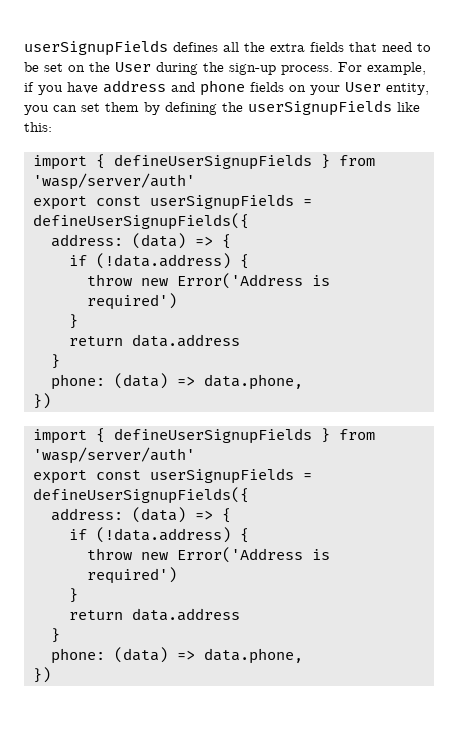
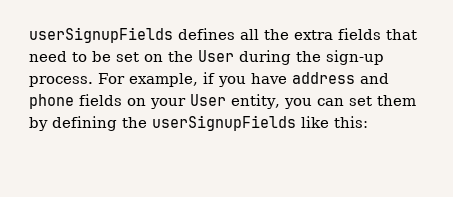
[33,154,375,170] [33,173,195,190] [33,194,312,210] [33,213,249,230] [51,233,231,249] [69,253,249,269] [87,273,330,289] [87,293,177,310] [69,314,78,329] [69,334,240,347] [51,354,60,369] [51,373,303,390] [33,393,51,409] [33,428,375,444] [33,447,195,464] [33,468,312,484] [33,487,249,504] [51,507,231,523] [69,527,249,543] [87,547,330,563] [87,567,177,584] [69,588,78,603] [69,608,240,621] [51,628,60,643] [51,647,303,664] [33,667,51,683] // import { defineUserSignupFields } from 'wasp/server/auth' // export const userSignupFields = defineUserSignupFields({ // address: (data) => { // if (!data.address) { // throw new Error('Address is required') // } // return data.address // } // phone: (data) => data.phone, // }) // import { defineUserSignupFields } from 'wasp/server/auth' // export const userSignupFields = defineUserSignupFields({ // address: (data) => { // if (!data.address) { // throw new Error('Address is required') // } // return data.address // } // phone: (data) => data.phone, // }) -> (368, 122) none

